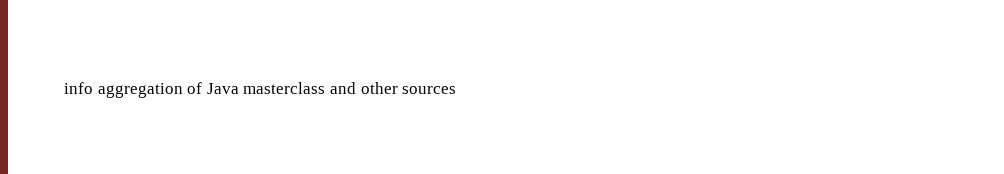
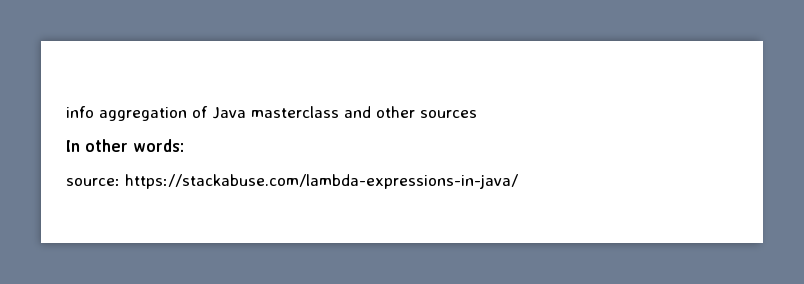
(457, 90) none -> [66,139,184,152] [66,174,518,189] // In other words: // source: https://stackabuse.com/lambda-expressions-in-java/

